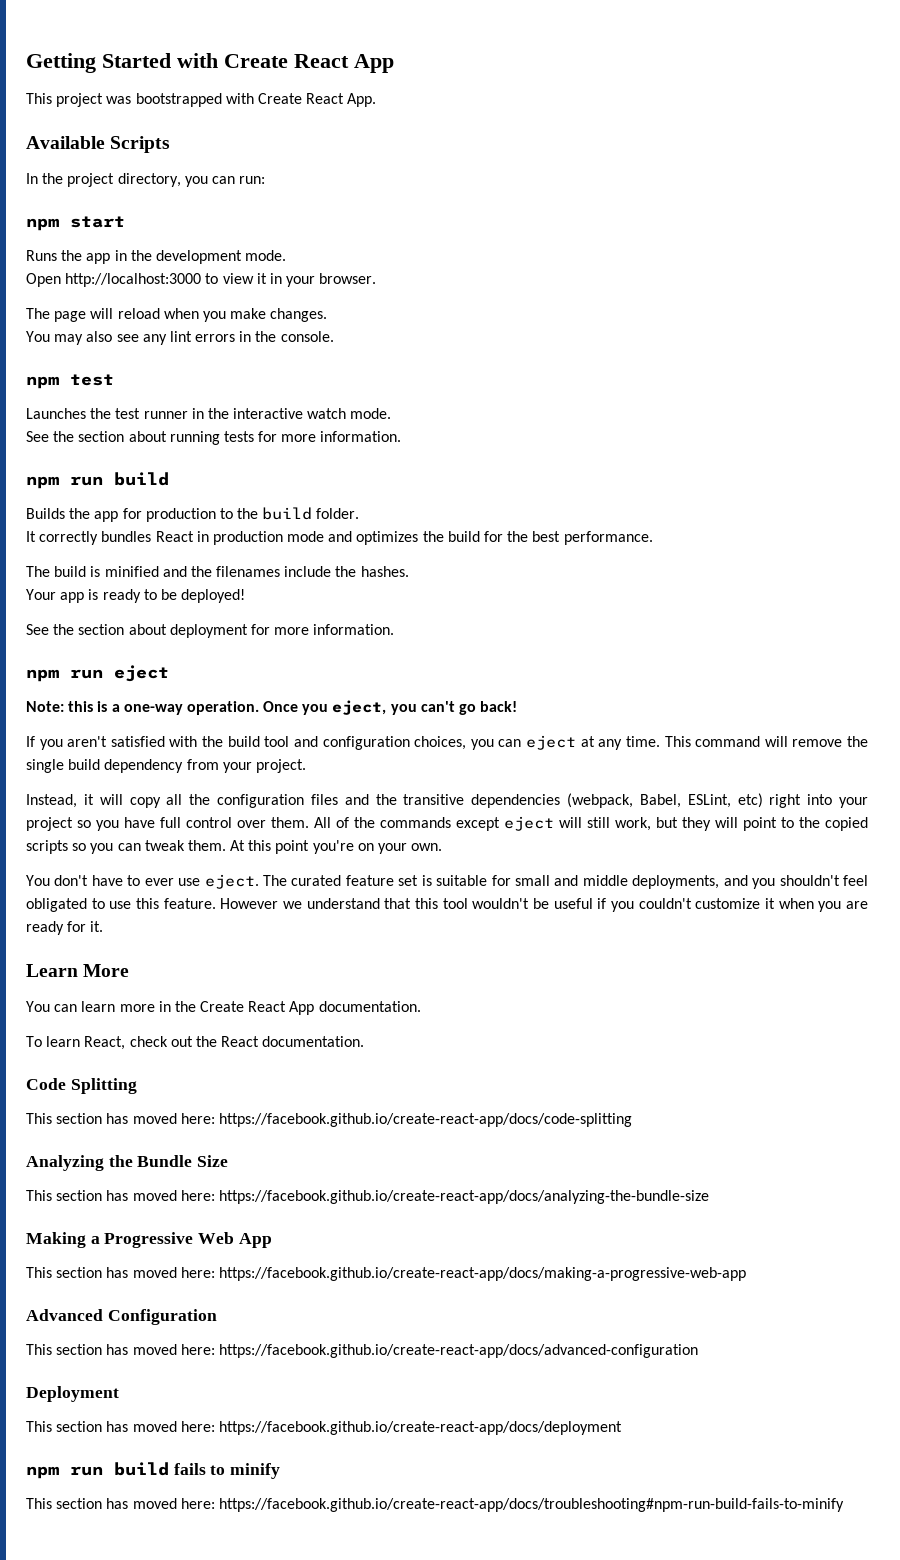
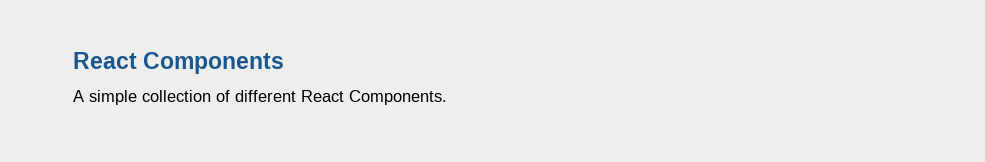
[26,53,394,73] [26,93,377,107] [26,136,171,153] [26,173,266,187] [26,216,125,231] [26,250,287,264] [26,273,377,287] [26,308,328,322] [26,331,334,345] [26,374,114,389] [26,408,392,419] [26,431,402,445] [26,472,169,489] [26,507,360,522] [26,531,653,545] [26,566,409,577] [26,589,246,603] [26,624,395,638] [26,665,169,682] [26,700,518,715] [26,735,868,750] [26,759,306,773] [26,793,869,808] [26,816,868,831] [26,840,443,854] [26,874,869,889] [26,898,868,912] [26,921,104,935] [26,964,130,977] [26,1001,421,1015] [26,1036,365,1050] [26,1078,137,1094] [26,1113,632,1127] [26,1155,229,1171] [26,1190,709,1204] [26,1232,272,1248] [26,1267,746,1281] [26,1309,217,1325] [26,1344,698,1358] [26,1386,119,1402] [26,1421,622,1435] [26,1462,281,1479] [26,1498,844,1512] Getting Started with Create React App // This project was bootstrapped with Create React App. // Available Scripts // In the project directory, you can run: // npm start // Runs the app in the development mode. // Open http://localhost:3000 to view it in your browser. // The page will reload when you make changes. // You may also see any lint errors in the console. // npm test // Launches the test runner in the interactive watch mode. // See the section about running tests for more information. // npm run build // Builds the app for production to the build folder. // It correctly bundles React in production mode and optimizes the build for the best performance. // The build is minified and the filenames include the hashes. // Your app is ready to be deployed! // See the section about deployment for more information. // npm run eject // Note: this is a one-way operation. Once you eject, you can't go back! // If you aren't satisfied with the build tool and configuration choices, you can eject at any time. This command will remove the single build dependency from your project. // Instead, it will copy all the configuration files and the transitive dependencies (webpack, Babel, ESLint, etc) right into your project so you have full control over them. All of the commands except eject will still work, but they will point to the copied scripts so you can tweak them. At this point you're on your own. // You don't have to ever use eject. The curated feature set is suitable for small and middle deployments, and you shouldn't feel obligated to use this feature. However we understand that this tool wouldn't be useful if you couldn't customize it when you are ready for it. // Learn More // You can learn more in the Create React App documentation. // To learn React, check out the React documentation. // Code Splitting // This section has moved here: https://facebook.github.io/create-react-app/docs/code-splitting // Analyzing the Bundle Size // This section has moved here: https://facebook.github.io/create-react-app/docs/analyzing-the-bundle-size // Making a Progressive Web App // This section has moved here: https://facebook.github.io/create-react-app/docs/making-a-progressive-web-app // Advanced Configuration // This section has moved here: https://facebook.github.io/create-react-app/docs/advanced-configuration // Deployment // This section has moved here: https://facebook.github.io/create-react-app/docs/deployment // npm run build fails to minify // This section has moved here: https://facebook.github.io/create-react-app/docs/troubleshooting#npm-run-build-fails-to-minify -> [73,52,285,74] [73,90,447,105] React Components // A simple collection of different React Components.

